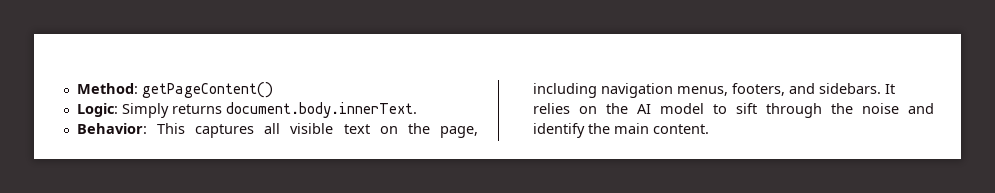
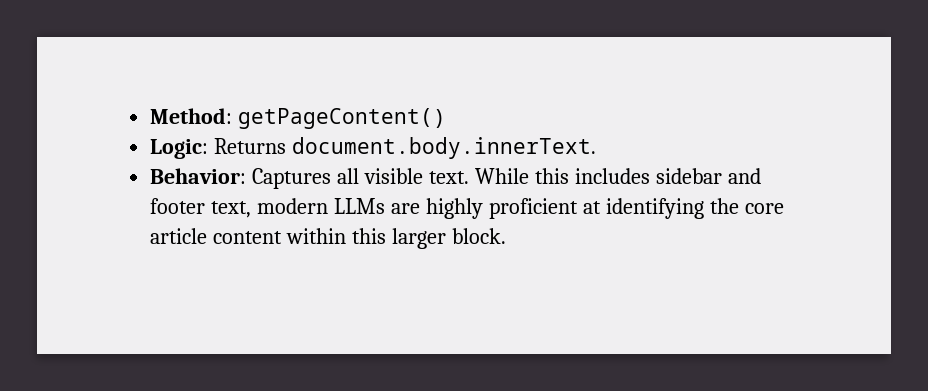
[121,103,222,118] Simply returns -> [214,138,287,154] Returns
[157,123,479,138] [532,83,895,98] [532,103,934,118] [532,123,709,138] This captures all visible text on the page, including navigation menus, footers, and sidebars. It relies on the AI model to sift through the noise and identify the main content. -> [252,168,761,189] [150,198,784,219] [150,228,506,249] Captures all visible text. While this includes sidebar and footer text, modern LLMs are highly proficient at identifying the core article content within this larger block.

